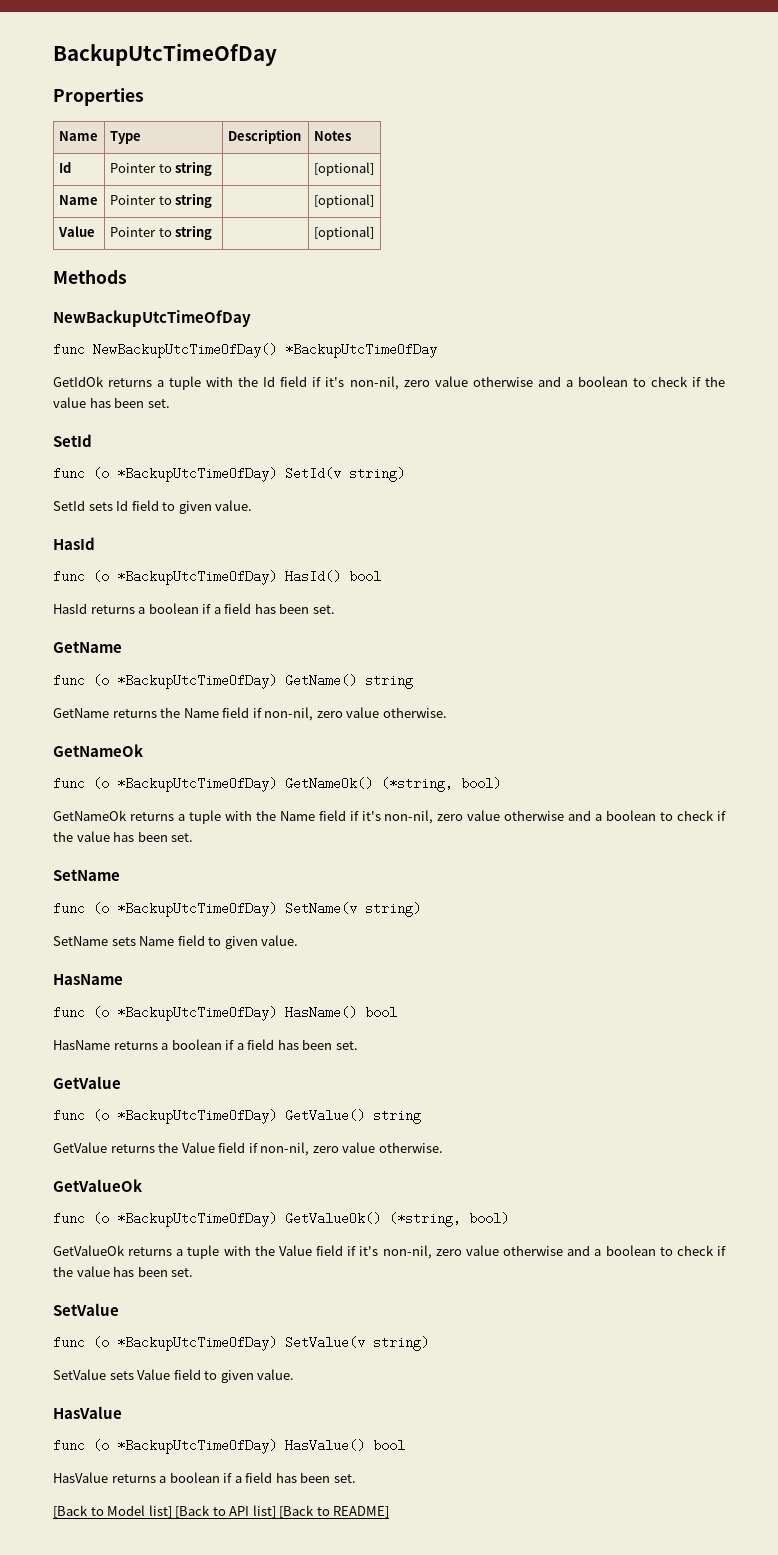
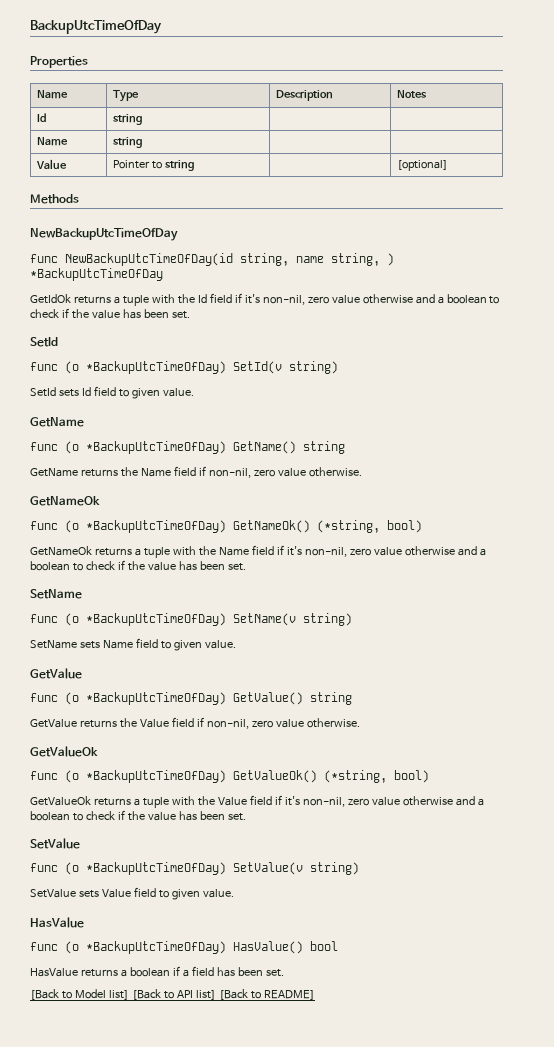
[109,161,213,176] [313,162,374,176] [58,195,98,205] [109,193,213,208] [313,194,374,208] Pointer to string | | [optional] // Name | Pointer to string | | [optional] -> [113,114,143,125] [37,137,69,146] [113,137,143,148] string | | // Name | string | |
[93,343,277,358] NewBackupUtcTimeOfDay() -> [65,253,394,266] NewBackupUtcTimeOfDay(id string, name string, )
[53,537,95,550] [53,570,381,585] [53,603,335,614] // HasId // func (o *BackupUtcTimeOfDay) HasId() bool // HasId returns a boolean if a field has been set. -> (194, 392) none
[53,974,123,985] [53,1006,397,1021] [53,1039,358,1050] // HasName // func (o *BackupUtcTimeOfDay) HasName() bool // HasName returns a boolean if a field has been set. -> (236, 644) none

